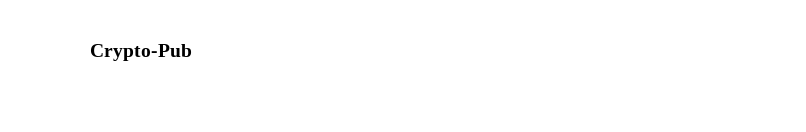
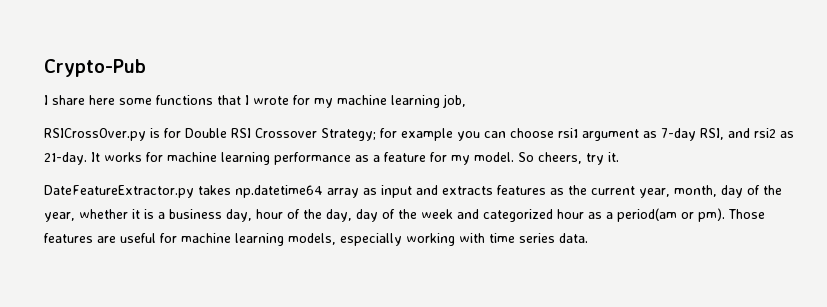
(192, 52) none -> [44,94,466,108] [44,128,794,141] [44,152,619,165] [44,185,782,198] [44,208,765,222] [44,233,588,246] // I share here some functions that I wrote for my machine learning job, // RSICrossOver.py is for Double RSI Crossover Strategy; for example you can choose rsi1 argument as 7-day RSI, and rsi2 as 21-day. It works for machine learning performance as a feature for my model. So cheers, try it. // DateFeatureExtractor.py takes np.datetime64 array as input and extracts features as the current year, month, day of the year, whether it is a business day, hour of the day, day of the week and categorized hour as a period(am or pm). Those features are useful for machine learning models, especially working with time series data.

